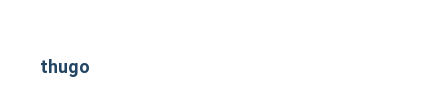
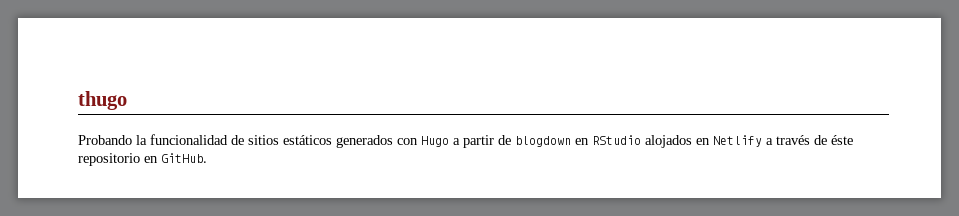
(90, 68) none -> [78,134,853,148] [78,153,207,166] // Probando la funcionalidad de sitios estáticos generados con Hugo a partir de blogdown en RStudio alojados en Netlify a través de éste repositorio en GitHub.

